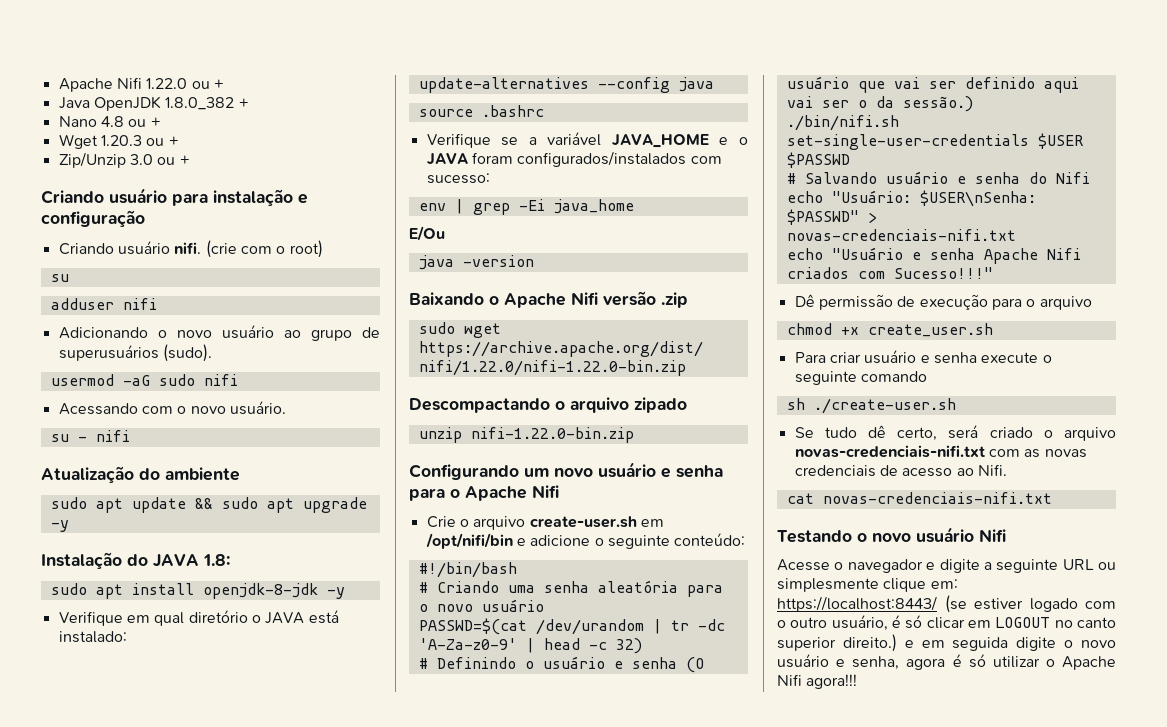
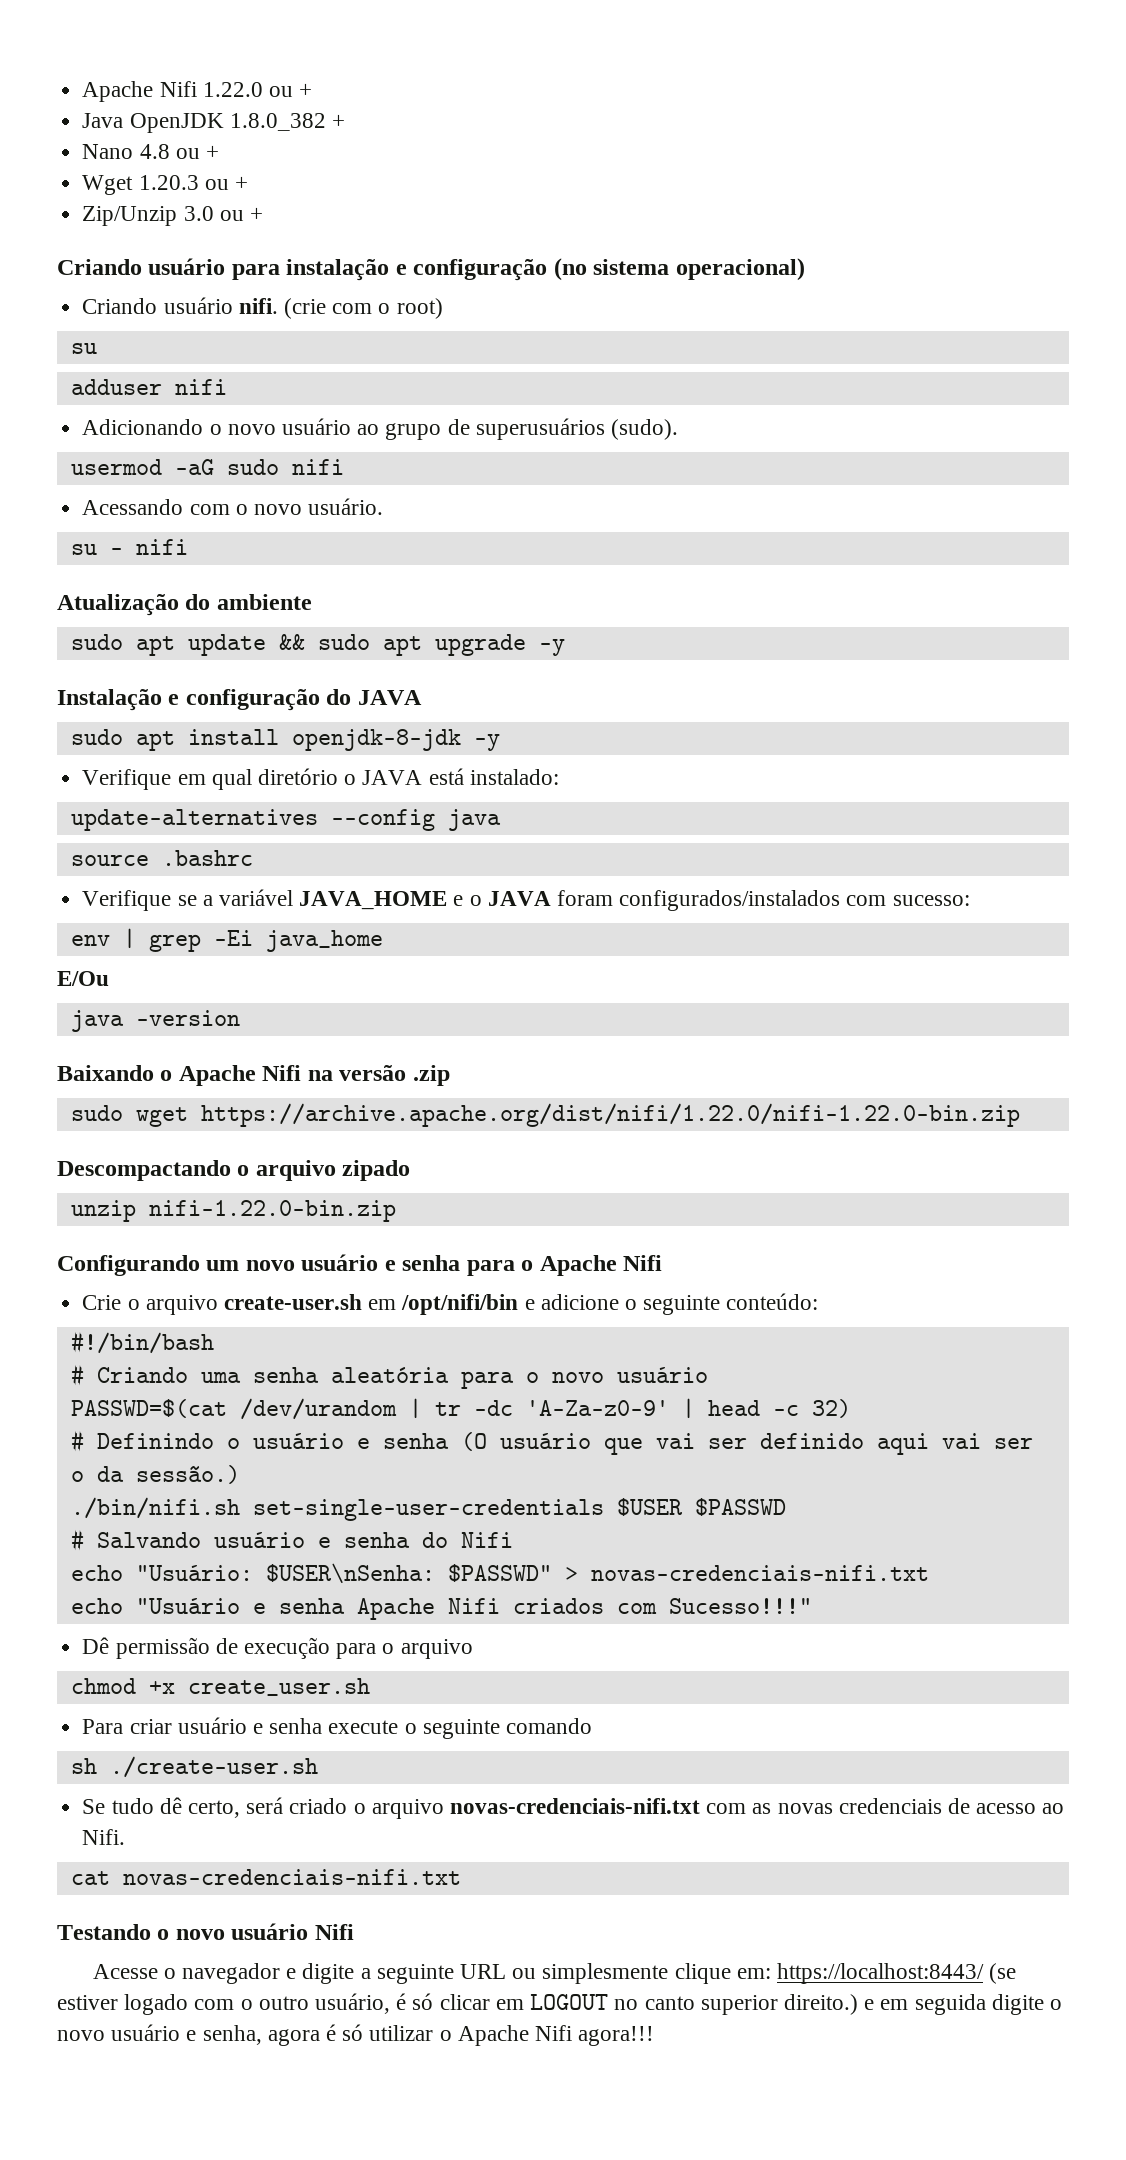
(145, 218) none -> [553,258,805,281] (no sistema operacional)
(122, 560) none -> [168,689,320,711] e configuração
[203,554,230,566] 1.8: -> (422, 697) none
(598, 298) none -> [307,1070,333,1081] na

